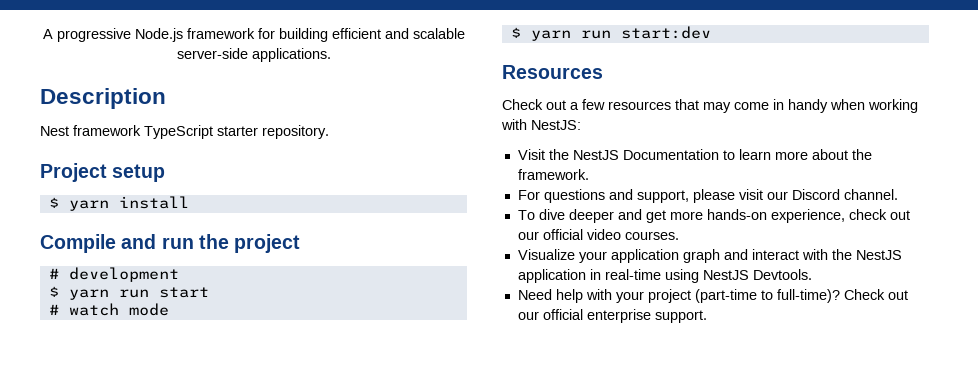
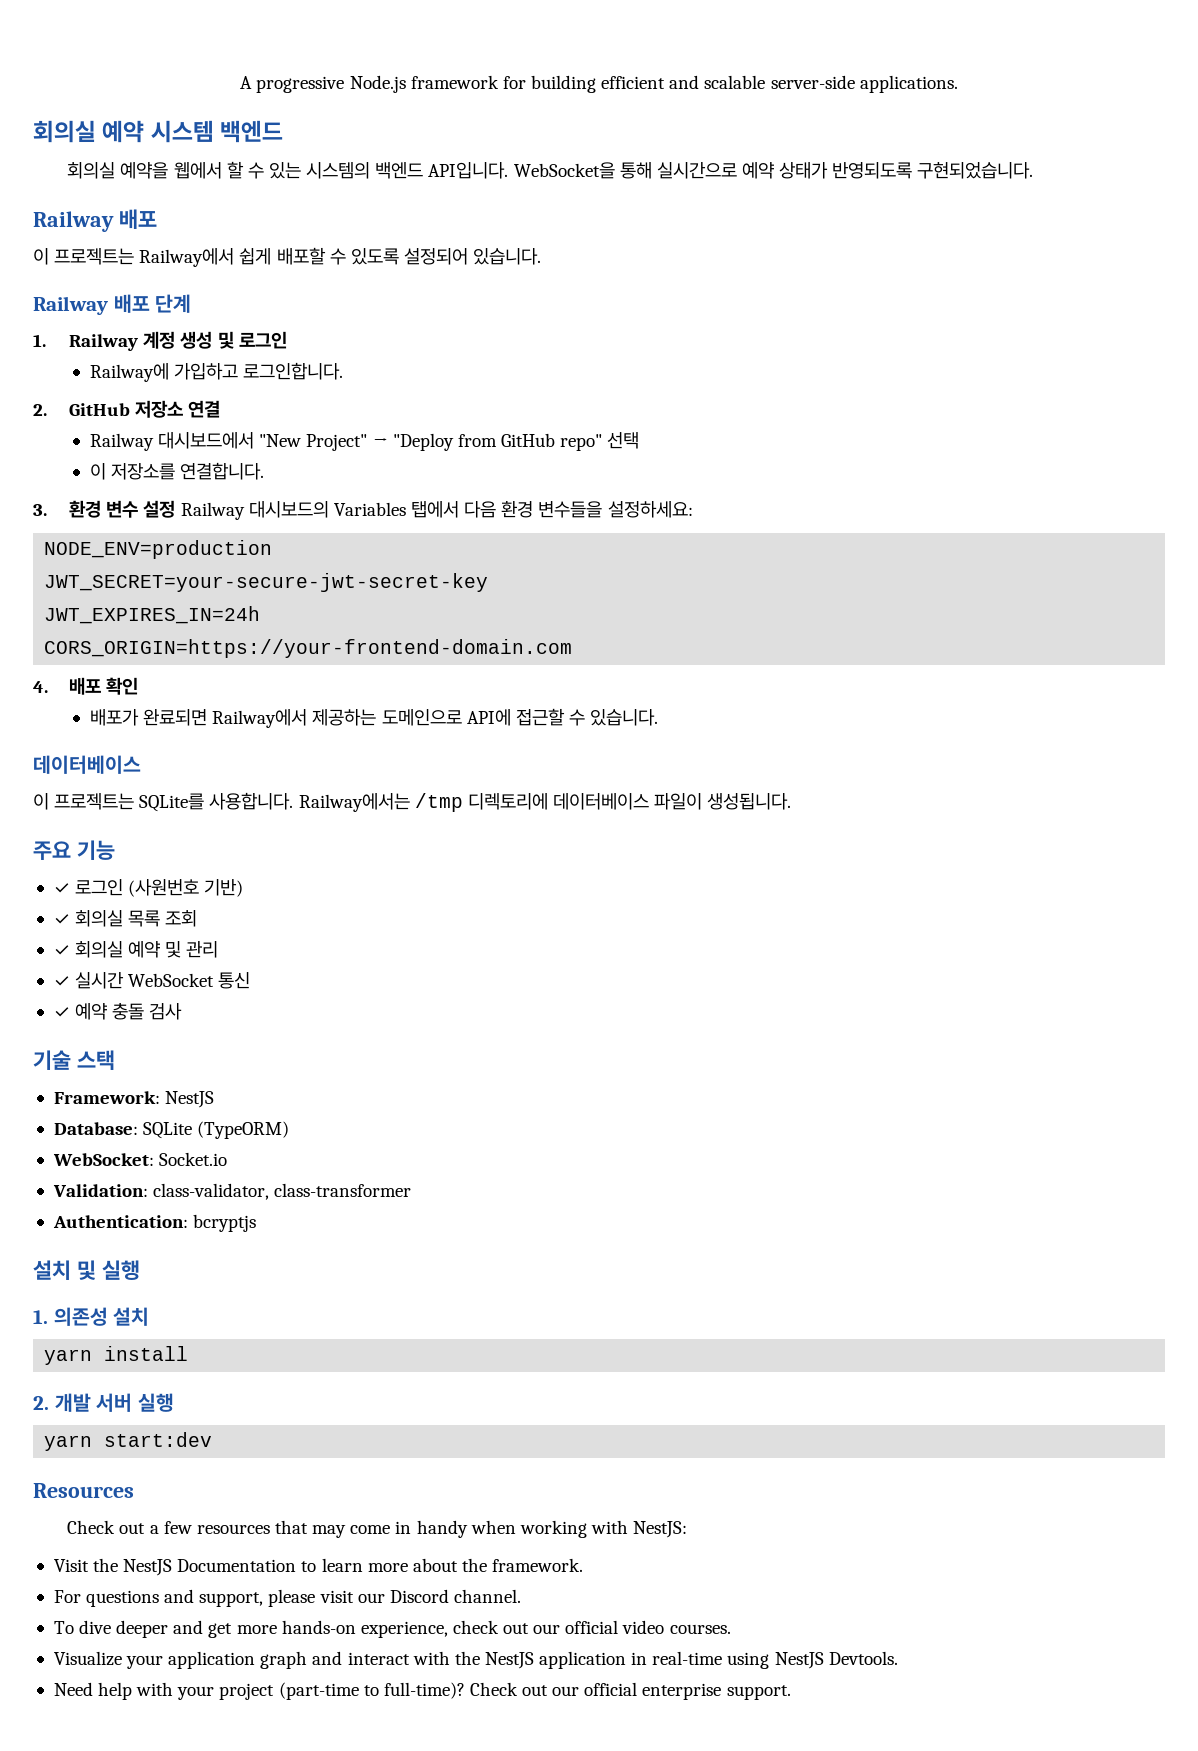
[40,88,166,109] [40,125,329,139] [40,163,166,182] [48,196,189,211] [40,234,301,253] [48,267,179,282] [48,286,209,300] [48,303,169,316] [510,27,611,41] Description // Nest framework TypeScript starter repository. // Project setup // $ yarn install // Compile and run the project // # development // $ yarn run start // # watch mode // $ yarn run -> [33,120,284,143] [67,161,1034,179] [33,209,157,232] [33,247,542,267] [33,294,192,315] [33,331,287,351] [90,362,344,382] [33,400,221,418] [90,432,640,451] [90,462,265,480] [33,500,693,520] [44,540,273,559] [44,573,489,592] [44,606,261,624] [44,639,573,658] [33,677,139,695] [90,708,659,728] [33,755,141,774] [33,792,792,812] [33,840,115,860] [53,879,244,897] [53,910,198,927] [53,941,219,958] [53,972,251,989] [53,1002,183,1020] [33,1050,115,1070] [53,1091,215,1108] [53,1121,290,1139] [52,1152,228,1166] [52,1183,412,1200] [52,1214,257,1232] [33,1260,140,1280] [33,1307,150,1326] [44,1346,189,1365] [33,1393,174,1412] [44,1435,93,1451] 회의실 예약 시스템 백엔드 // 회의실 예약을 웹에서 할 수 있는 시스템의 백엔드 API입니다. WebSocket을 통해 실시간으로 예약 상태가 반영되도록 구현되었습니다. // Railway 배포 // 이 프로젝트는 Railway에서 쉽게 배포할 수 있도록 설정되어 있습니다. // Railway 배포 단계 // 1. Railway 계정 생성 및 로그인 // Railway에 가입하고 로그인합니다. // 2. GitHub 저장소 연결 // Railway 대시보드에서 "New Project" → "Deploy from GitHub repo" 선택 // 이 저장소를 연결합니다. // 3. 환경 변수 설정 Railway 대시보드의 Variables 탭에서 다음 환경 변수들을 설정하세요: // NODE_ENV=production // JWT_SECRET=your-secure-jwt-secret-key // JWT_EXPIRES_IN=24h // CORS_ORIGIN=https://your-frontend-domain.com // 4. 배포 확인 // 배포가 완료되면 Railway에서 제공하는 도메인으로 API에 접근할 수 있습니다. // 데이터베이스 // 이 프로젝트는 SQLite를 사용합니다. Railway에서는 /tmp 디렉토리에 데이터베이스 파일이 생성됩니다. // 주요 기능 // ✓ 로그인 (사원번호 기반) // ✓ 회의실 목록 조회 // ✓ 회의실 예약 및 관리 // ✓ 실시간 WebSocket 통신 // ✓ 예약 충돌 검사 // 기술 스택 // Framework: NestJS // Database: SQLite (TypeORM) // WebSocket: Socket.io // Validation: class-validator, class-transformer // Authentication: bcryptjs // 설치 및 실행 // 1. 의존성 설치 // yarn install // 2. 개발 서버 실행 // yarn

